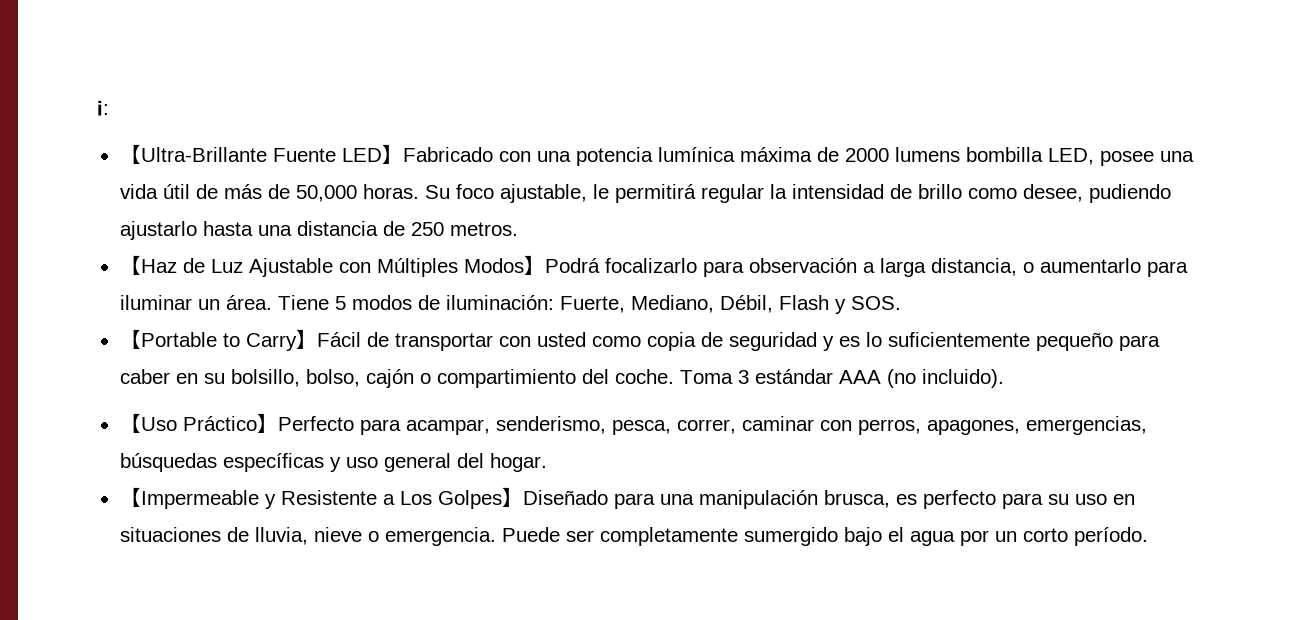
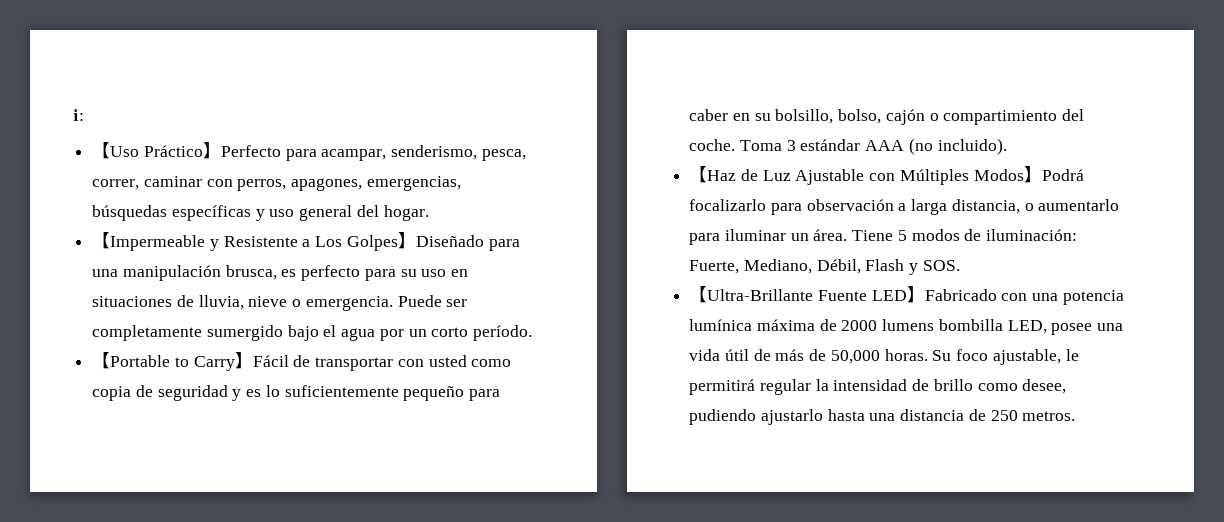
[119,144,1194,166] [119,184,1171,203] [119,221,518,240] [119,255,1188,277] [119,295,901,314] [119,329,1160,351] [119,369,1004,388] // 【Ultra-Brillante Fuente LED】Fabricado con una potencia lumínica máxima de 2000 lumens bombilla LED, posee una vida útil de más de 50,000 horas. Su foco ajustable, le permitirá regular la intensidad de brillo como desee, pudiendo ajustarlo hasta una distancia de 250 metros. // 【Haz de Luz Ajustable con Múltiples Modos】Podrá focalizarlo para observación a larga distancia, o aumentarlo para iluminar un área. Tiene 5 modos de iluminación: Fuerte, Mediano, Débil, Flash y SOS. // 【Portable to Carry】Fácil de transportar con usted como copia de seguridad y es lo suficientemente pequeño para caber en su bolsillo, bolso, cajón o compartimiento del coche. Toma 3 estándar AAA (no incluido). -> (84, 115) none
(1148, 536) none -> [92,352,512,371] [92,385,501,401] [689,109,1085,125] [689,138,1007,155] [689,166,1084,185] [689,199,1120,215] [689,229,1078,245] [689,259,960,275] [689,286,1124,305] [689,319,1124,335] [689,349,1079,365] [689,379,1067,395] [689,409,1076,425] // 【Portable to Carry】Fácil de transportar con usted como copia de seguridad y es lo suficientemente pequeño para caber en su bolsillo, bolso, cajón o compartimiento del coche. Toma 3 estándar AAA (no incluido). // 【Haz de Luz Ajustable con Múltiples Modos】Podrá focalizarlo para observación a larga distancia, o aumentarlo para iluminar un área. Tiene 5 modos de iluminación: Fuerte, Mediano, Débil, Flash y SOS. // 【Ultra-Brillante Fuente LED】Fabricado con una potencia lumínica máxima de 2000 lumens bombilla LED, posee una vida útil de más de 50,000 horas. Su foco ajustable, le permitirá regular la intensidad de brillo como desee, pudiendo ajustarlo hasta una distancia de 250 metros.

